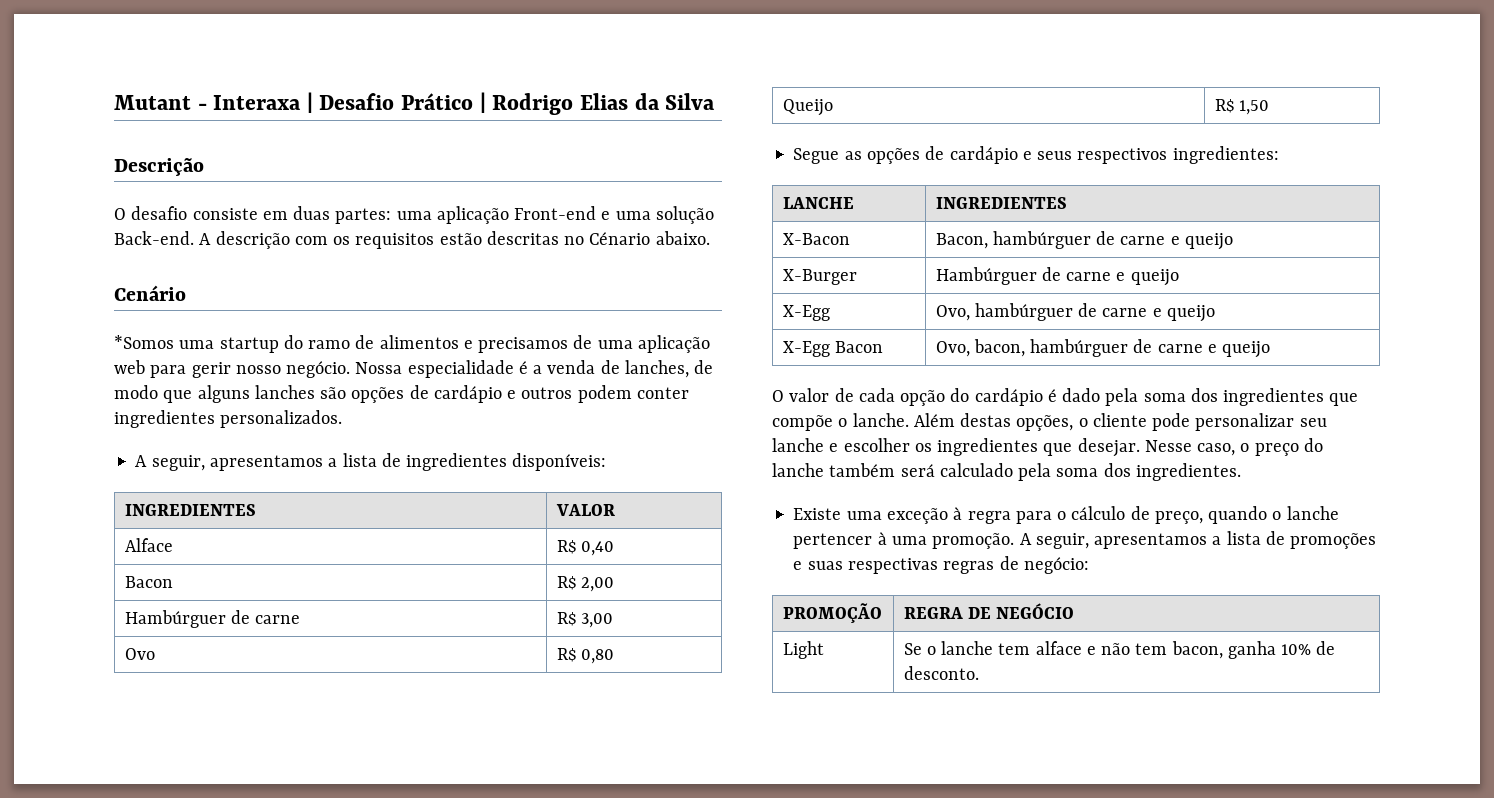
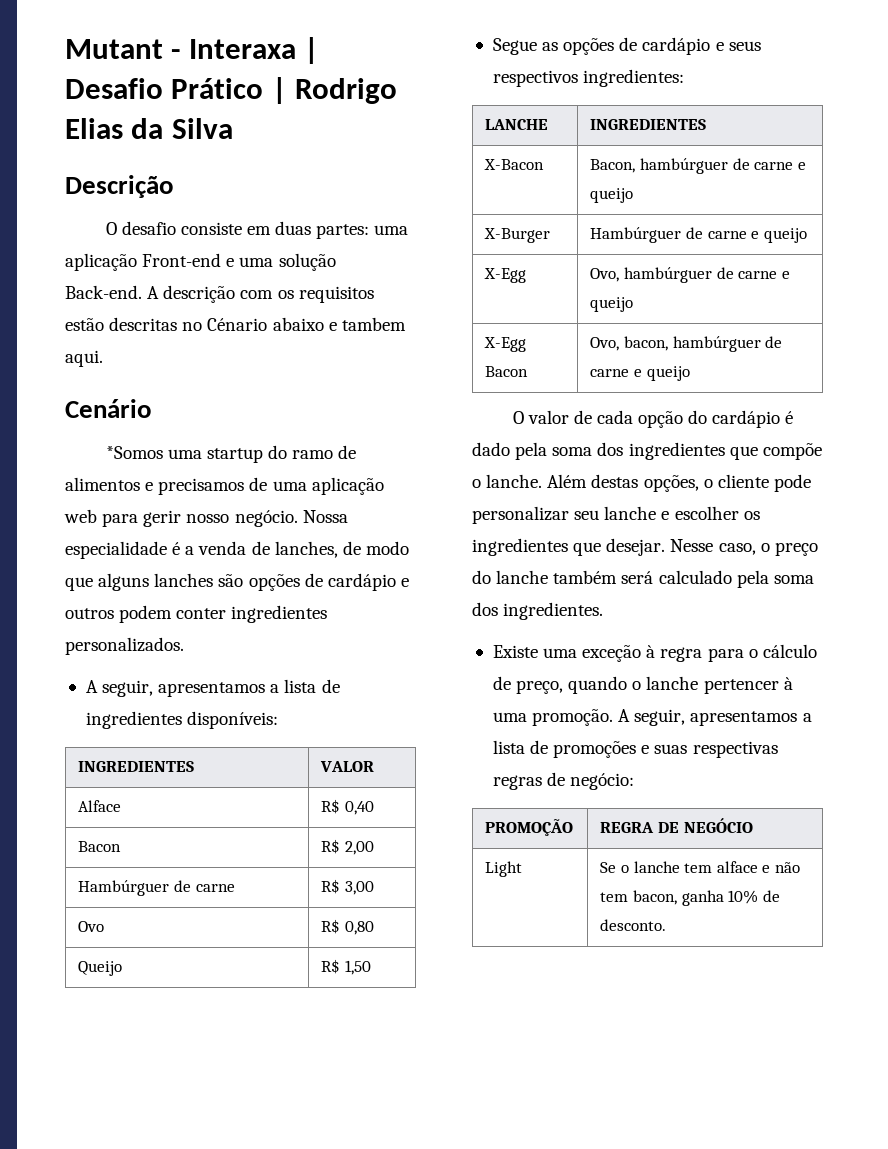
[655,231,710,245] abaixo. -> [272,317,406,331] [65,350,103,367] abaixo e tambem aqui.

